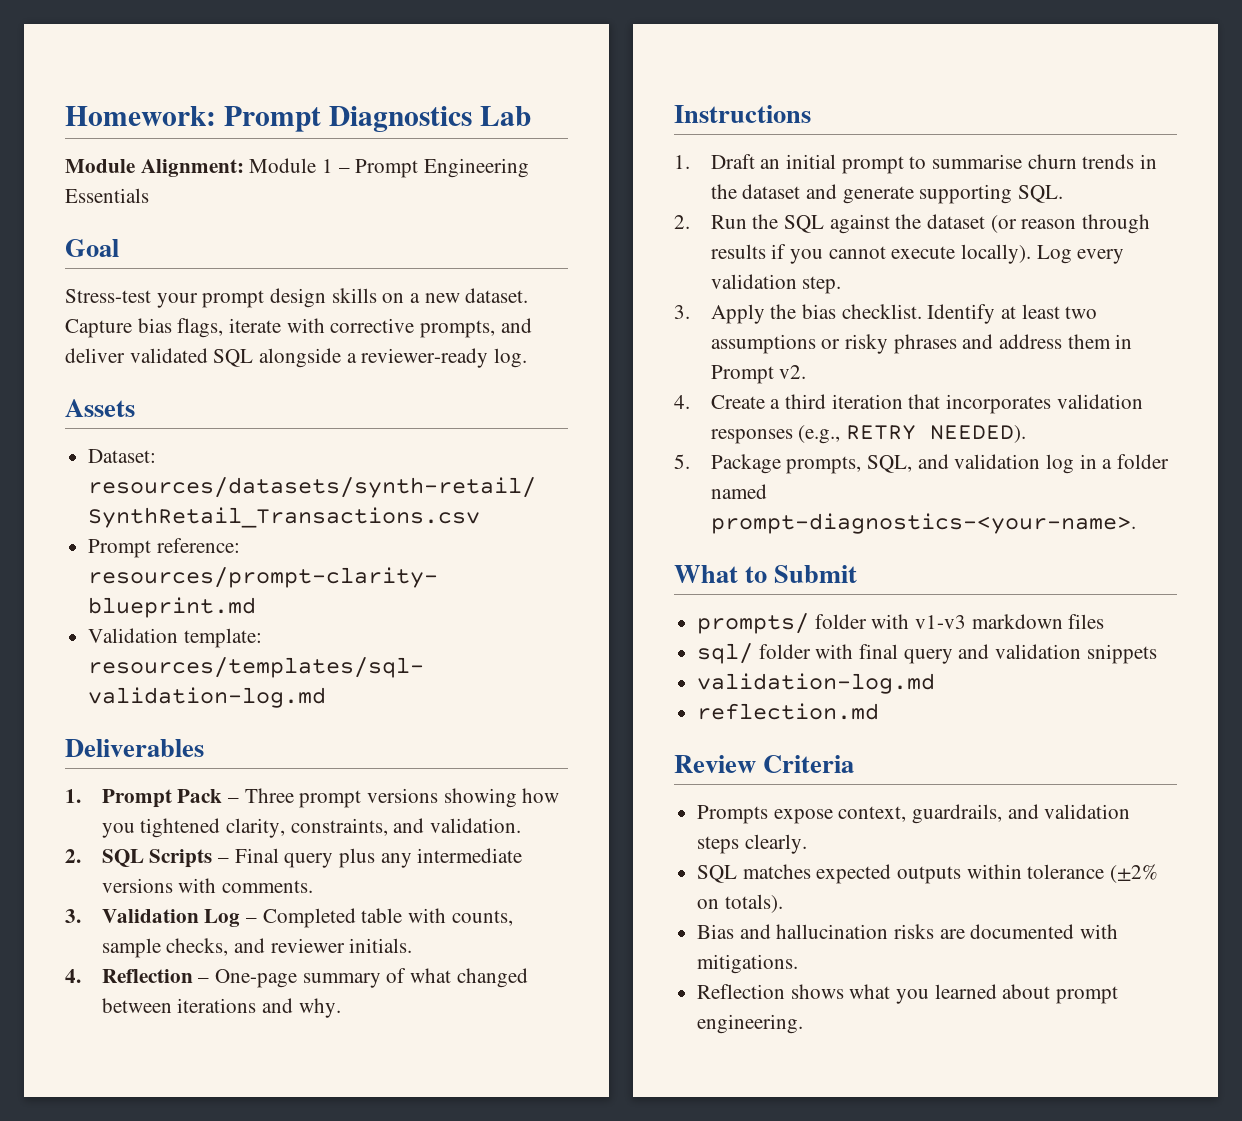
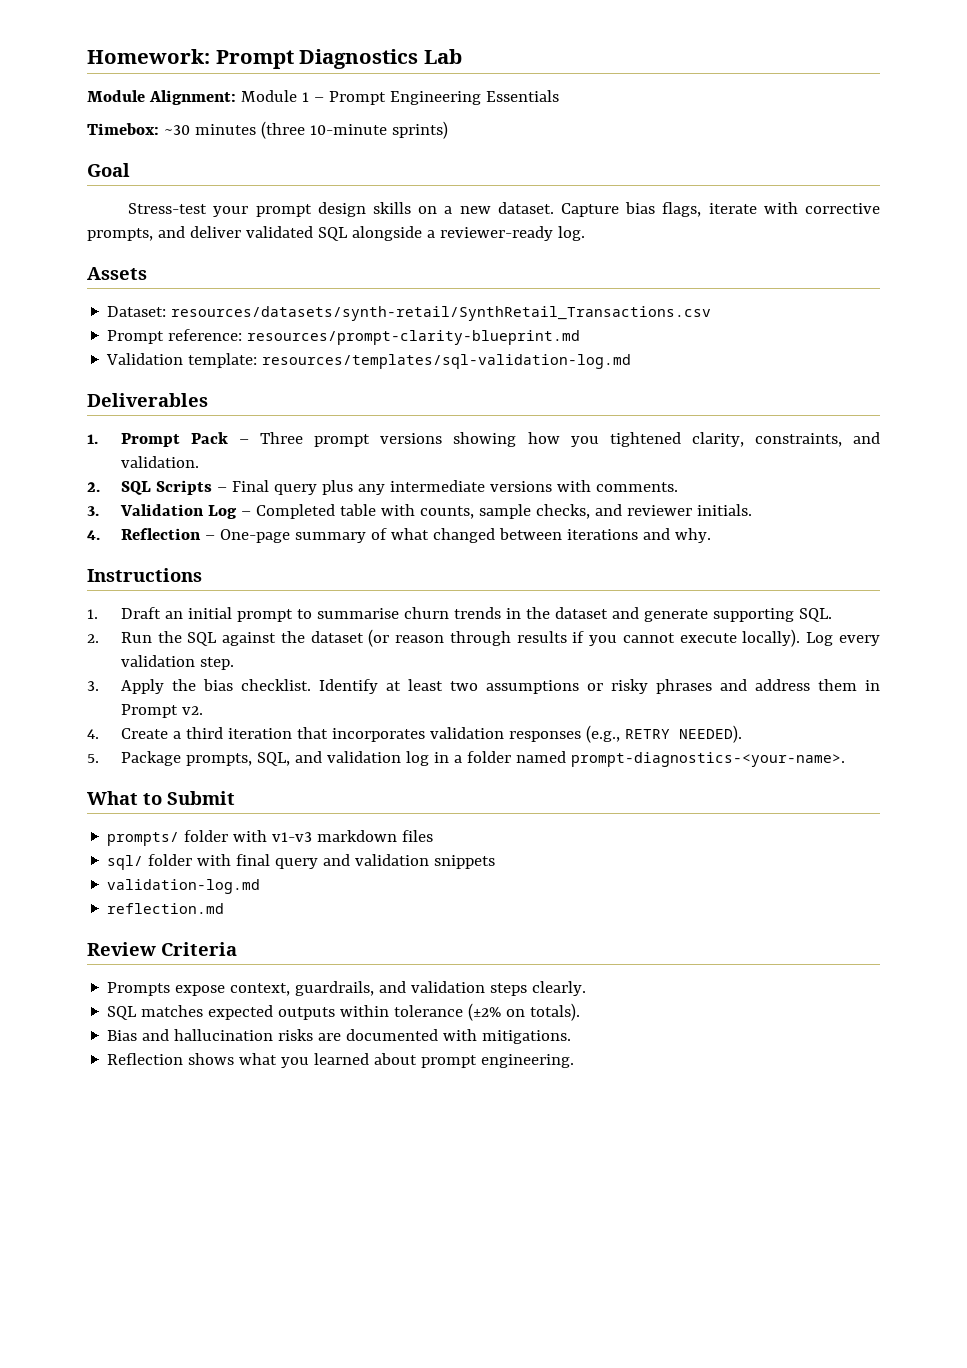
(149, 195) none -> [87,121,448,139] // Timebox: ~30 minutes (three 10-minute sprints)

